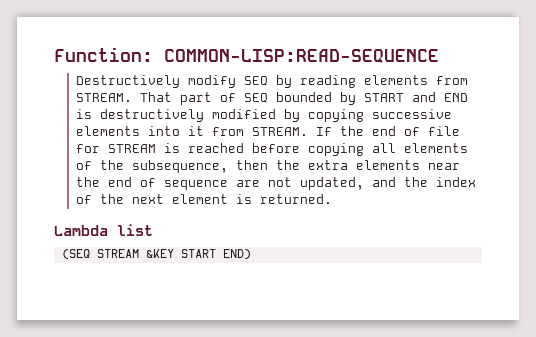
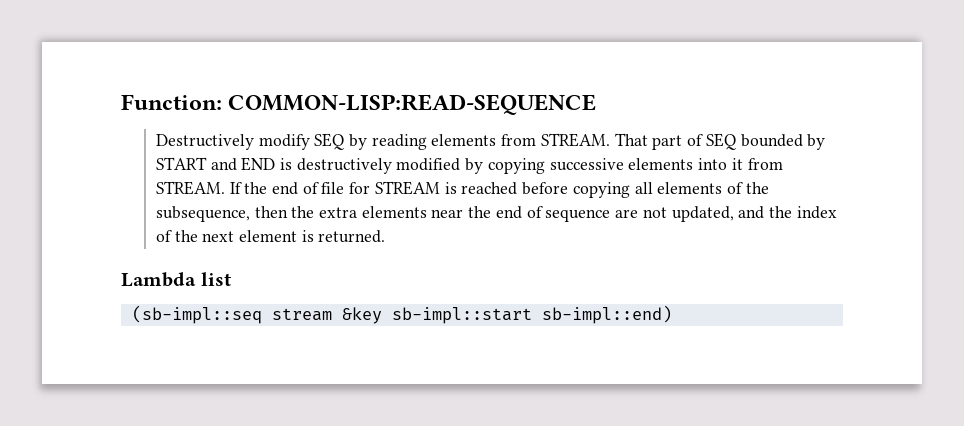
[61,249,251,260] (SEQ STREAM &KEY START END) -> [131,305,672,324] (sb-impl::seq stream &key sb-impl::start sb-impl::end)

